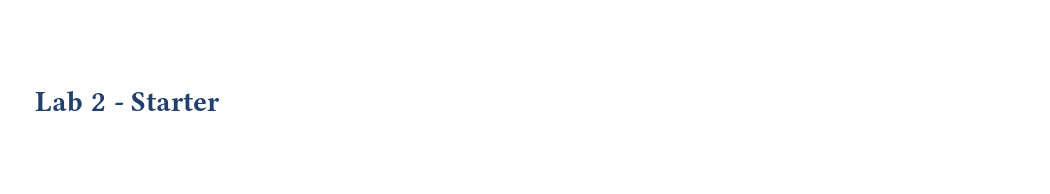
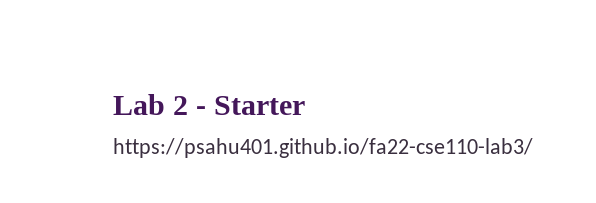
(221, 101) none -> [113,138,533,158] // https://psahu401.github.io/fa22-cse110-lab3/

